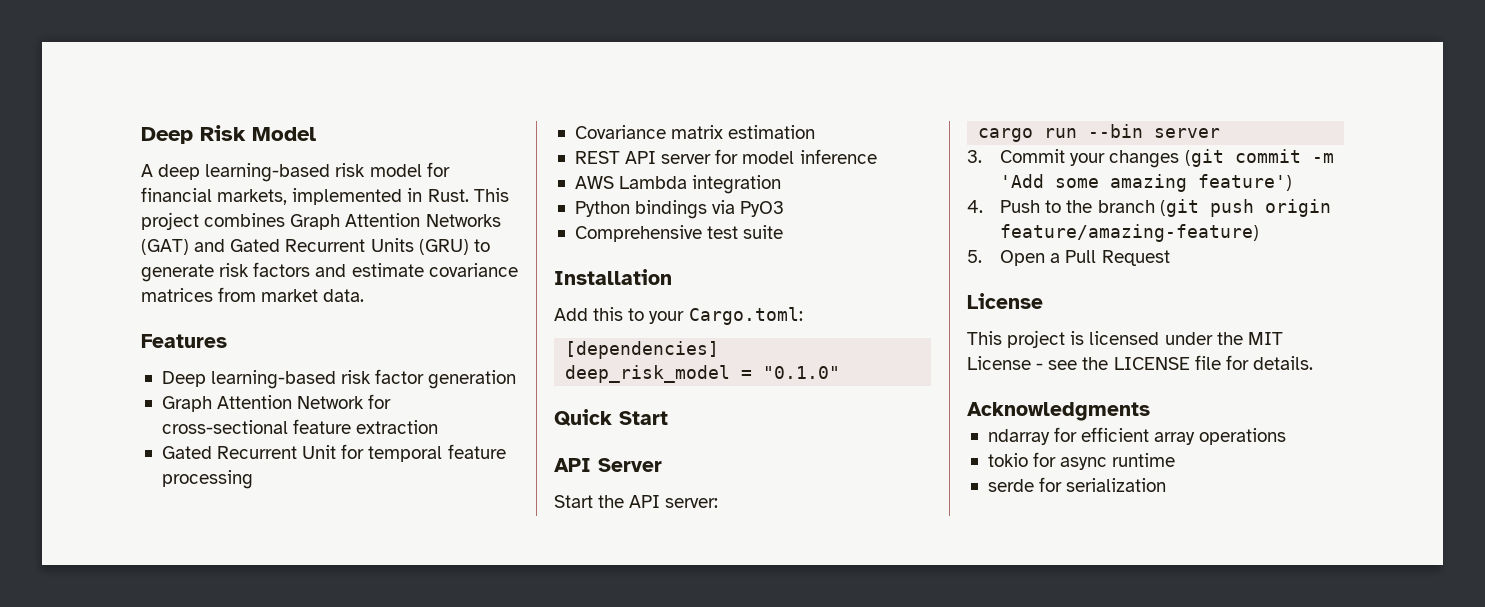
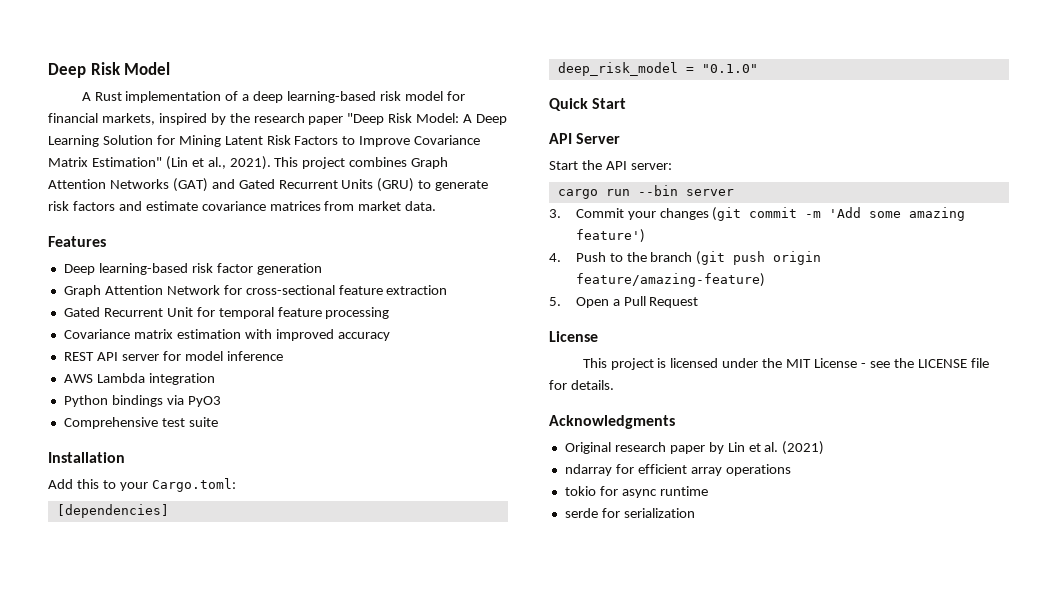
(153, 170) none -> [94,91,250,103] Rust implementation of a
[292,188,469,205] implemented in Rust. -> [158,113,508,125] [48,135,481,147] [48,156,271,170] inspired by the research paper "Deep Risk Model: A Deep Learning Solution for Mining Latent Risk Factors to Improve Covariance Matrix Estimation" (Lin et al., 2021).
(816, 132) none -> [244,329,390,341] with improved accuracy
(1150, 411) none -> [564,441,825,455] // Original research paper by Lin et al. (2021)

